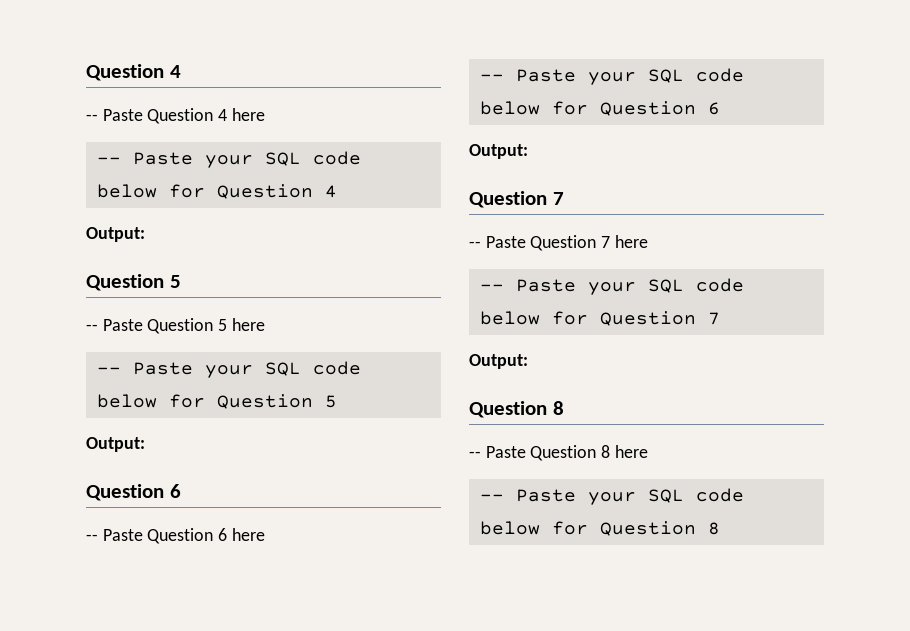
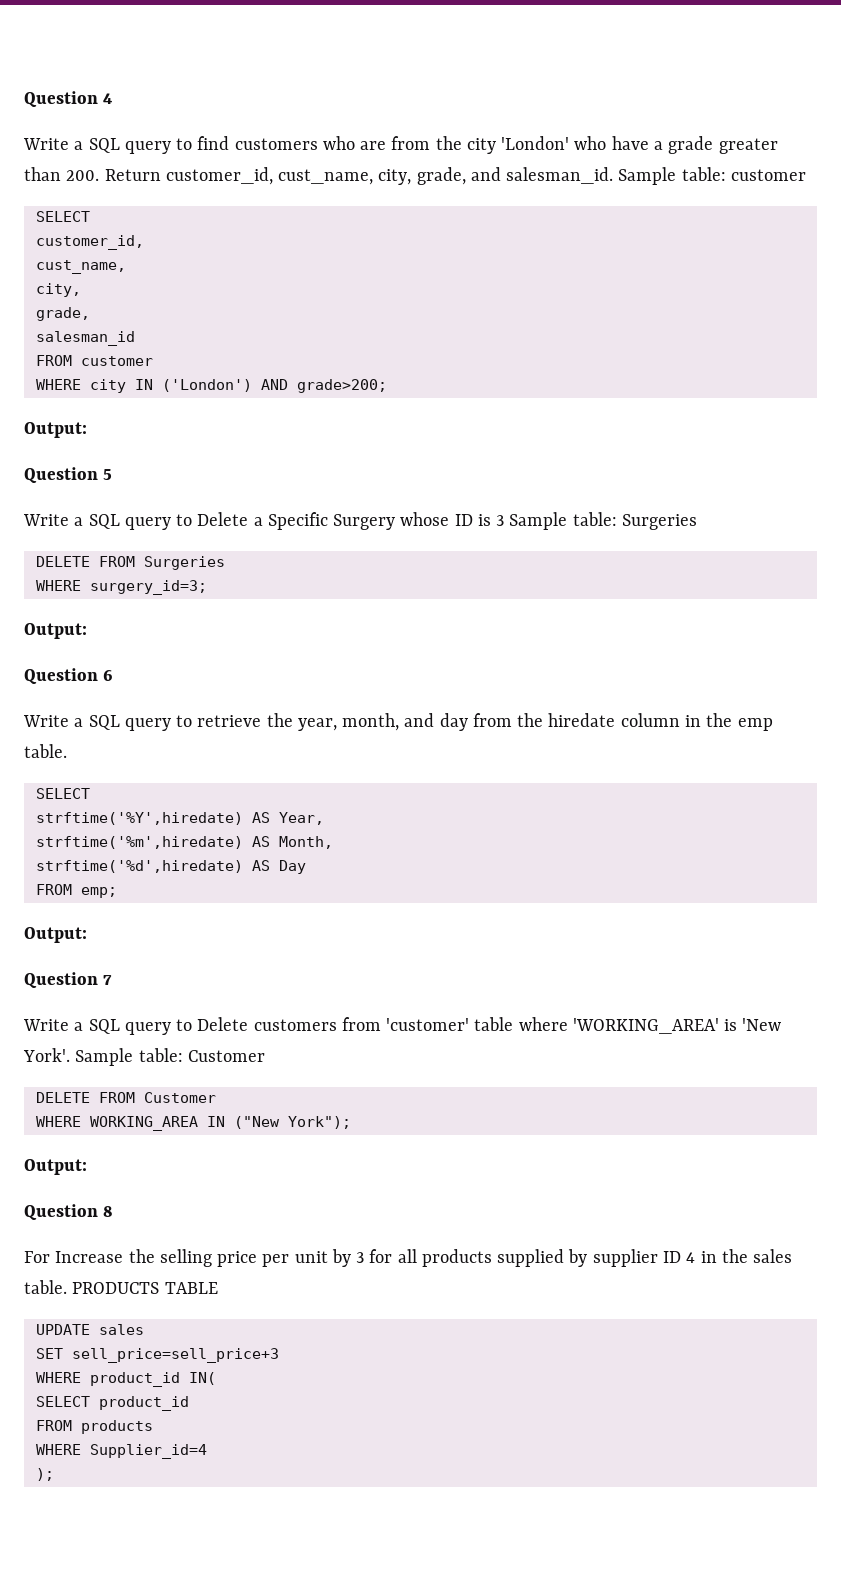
[86,64,181,81] [86,108,265,124] [96,151,361,168] [96,184,337,199] [86,227,145,242] [86,274,181,291] [86,318,265,334] [96,361,361,378] [96,394,337,409] [86,437,145,452] [86,484,181,501] [86,528,265,544] [479,68,744,85] [479,101,720,116] [469,144,528,159] [469,191,564,208] [469,235,648,251] [479,278,744,295] [479,311,720,326] [469,354,528,369] [469,401,564,418] [469,445,648,461] [479,488,744,505] [479,521,720,536] Question 4 // -- Paste Question 4 here // -- Paste your SQL code below for Question 4 // Output: // Question 5 // -- Paste Question 5 here // -- Paste your SQL code below for Question 5 // Output: // Question 6 // -- Paste Question 6 here // -- Paste your SQL code below for Question 6 // Output: // Question 7 // -- Paste Question 7 here // -- Paste your SQL code below for Question 7 // Output: // Question 8 // -- Paste Question 8 here // -- Paste your SQL code below for Question 8 -> [24,91,113,107] [23,136,778,154] [24,167,806,185] [35,211,90,222] [35,235,144,250] [35,260,126,274] [35,283,81,297] [35,307,90,321] [35,331,135,346] [35,355,153,366] [35,379,387,393] [24,422,87,438] [24,467,113,483] [23,512,697,530] [35,556,225,570] [35,580,207,595] [24,623,87,639] [24,668,114,684] [23,713,773,731] [24,744,67,758] [35,788,90,799] [35,812,324,825] [35,836,333,849] [35,860,306,874] [35,884,117,898] [24,927,87,943] [24,972,113,988] [23,1017,782,1035] [23,1048,265,1066] [35,1092,216,1103] [35,1116,351,1131] [24,1159,87,1175] [24,1204,114,1220] [24,1249,793,1267] [24,1280,218,1294] [35,1324,144,1335] [35,1348,279,1363] [35,1372,216,1387] [35,1396,189,1411] [35,1420,153,1434] [35,1444,207,1459] [35,1468,54,1481] Question 4 // Write a SQL query to find customers who are from the city 'London' who have a grade greater than 200. Return customer_id, cust_name, city, grade, and salesman_id. Sample table: customer // SELECT // customer_id, // cust_name, // city, // grade, // salesman_id // FROM customer // WHERE city IN ('London') AND grade>200; // Output: // Question 5 // Write a SQL query to Delete a Specific Surgery whose ID is 3 Sample table: Surgeries // DELETE FROM Surgeries // WHERE surgery_id=3; // Output: // Question 6 // Write a SQL query to retrieve the year, month, and day from the hiredate column in the emp table. // SELECT // strftime('%Y',hiredate) AS Year, // strftime('%m',hiredate) AS Month, // strftime('%d',hiredate) AS Day // FROM emp; // Output: // Question 7 // Write a SQL query to Delete customers from 'customer' table where 'WORKING_AREA' is 'New York'. Sample table: Customer // DELETE FROM Customer // WHERE WORKING_AREA IN ("New York"); // Output: // Question 8 // For Increase the selling price per unit by 3 for all products supplied by supplier ID 4 in the sales table. PRODUCTS TABLE // UPDATE sales // SET sell_price=sell_price+3 // WHERE product_id IN( // SELECT product_id // FROM products // WHERE Supplier_id=4 // );

